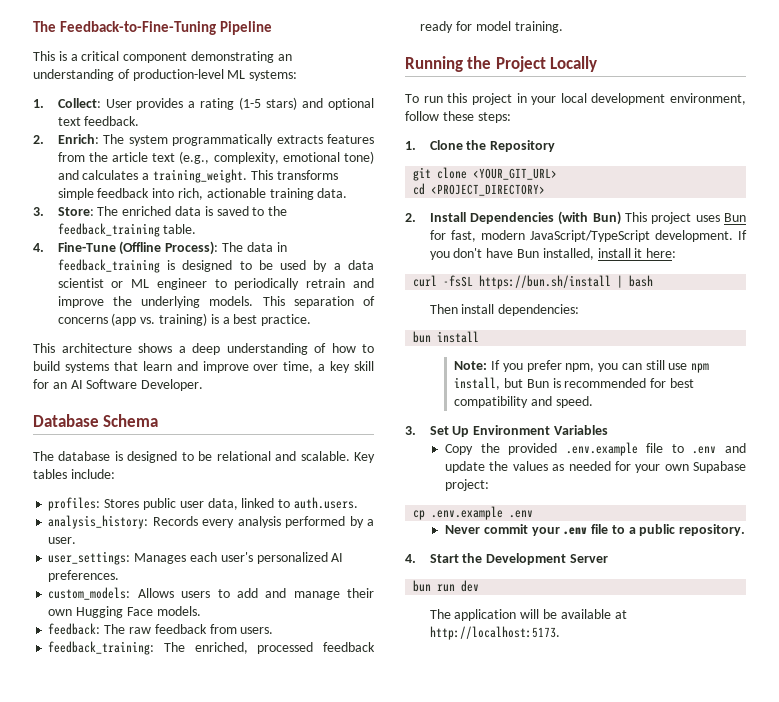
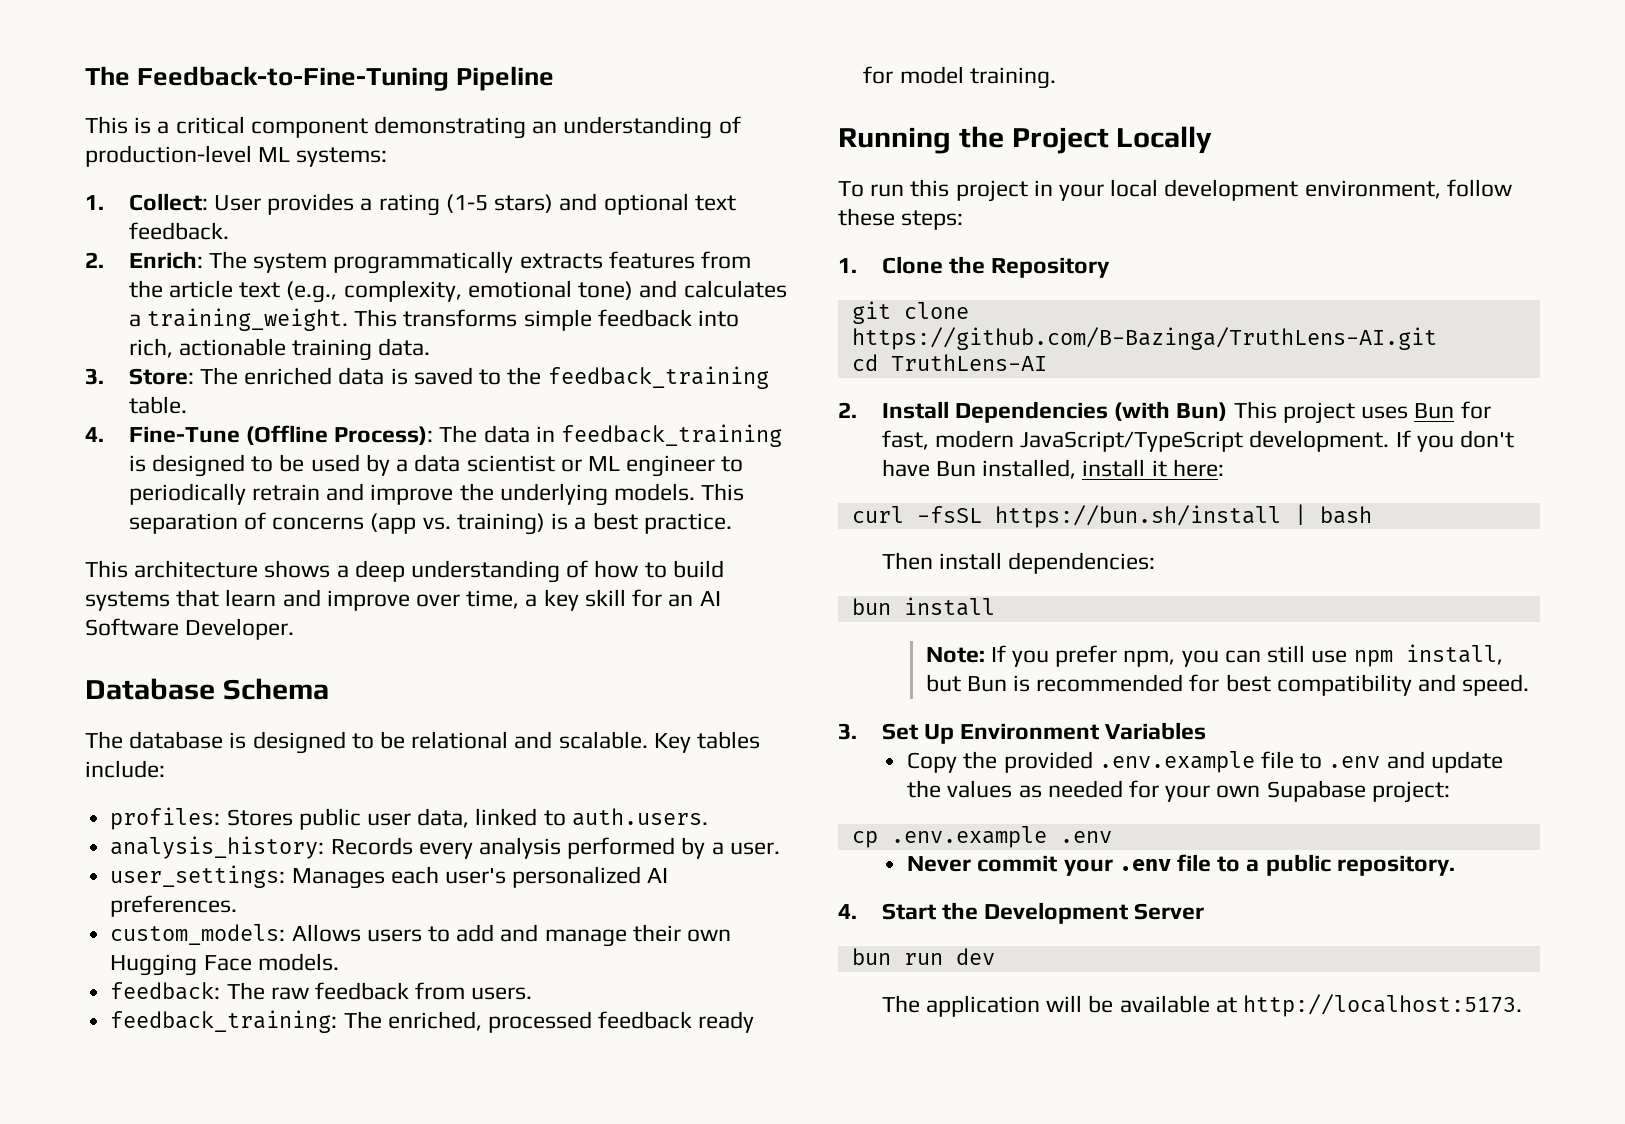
[473,168,558,180] <YOUR_GIT_URL> -> [851,327,1437,350] https://github.com/B-Bazinga/TruthLens-AI.git
[431,184,546,196] <PROJECT_DIRECTORY> -> [890,354,1047,371] TruthLens-AI

